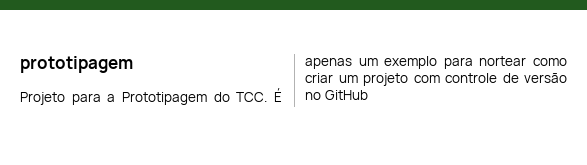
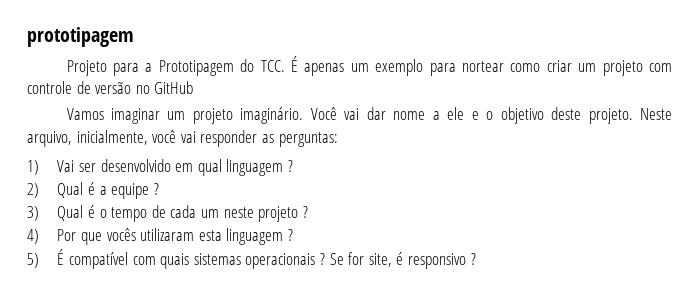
(368, 95) none -> [66,107,672,124] [27,130,338,147] [27,159,293,176] [27,182,159,199] [27,205,308,222] [27,228,293,245] [27,249,476,269] // Vamos imaginar um projeto imaginário. Você vai dar nome a ele e o objetivo deste projeto. Neste arquivo, inicialmente, você vai responder as perguntas: // 1) Vai ser desenvolvido em qual linguagem ? // 2) Qual é a equipe ? // 3) Qual é o tempo de cada um neste projeto ? // 4) Por que vocês utilizaram esta linguagem ? // 5) É compatível com quais sistemas operacionais ? Se for site, é responsivo ?

